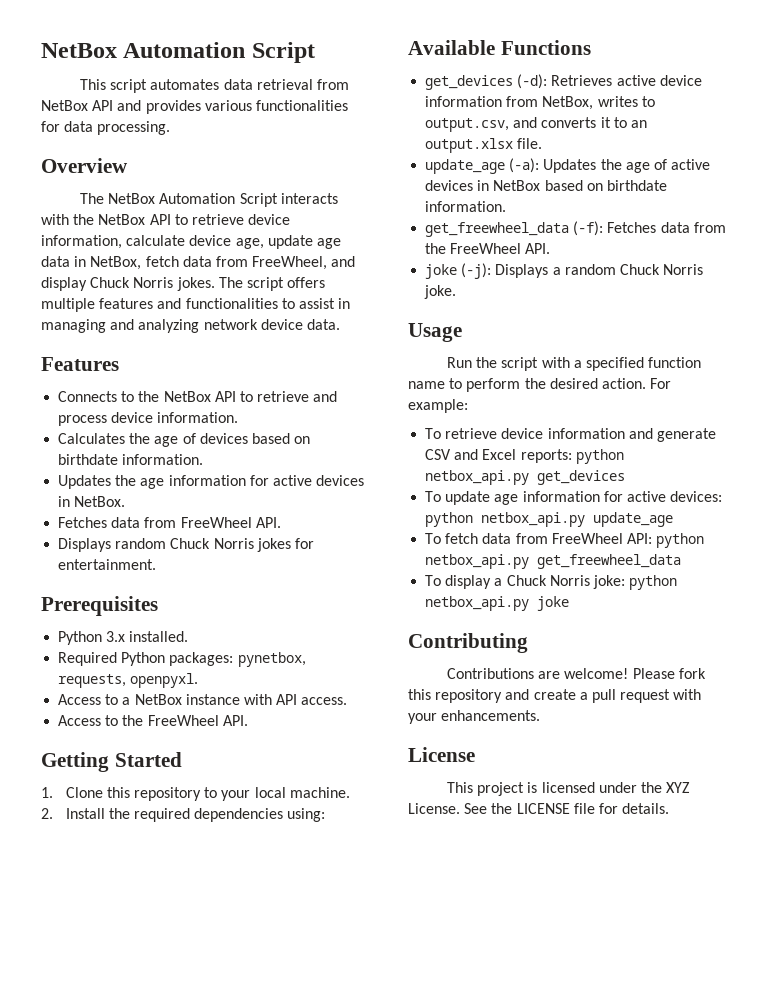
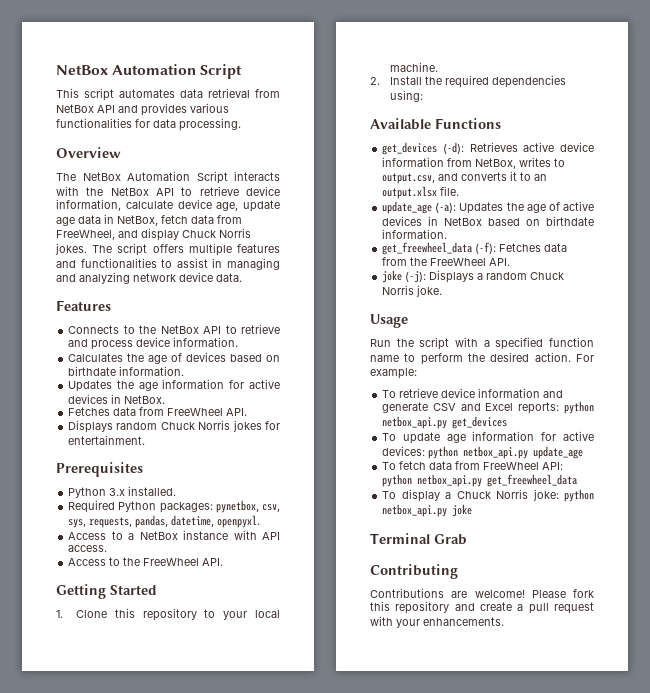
[58,674,127,688] requests, -> [262,504,280,512] [68,515,215,528] csv, sys, requests, pandas, datetime,
(570, 603) none -> [370,533,467,545] // Terminal Grab
[408,747,475,762] [447,782,691,796] [408,803,670,814] // License // This project is licensed under the XYZ License. See the LICENSE file for details. -> (504, 621) none

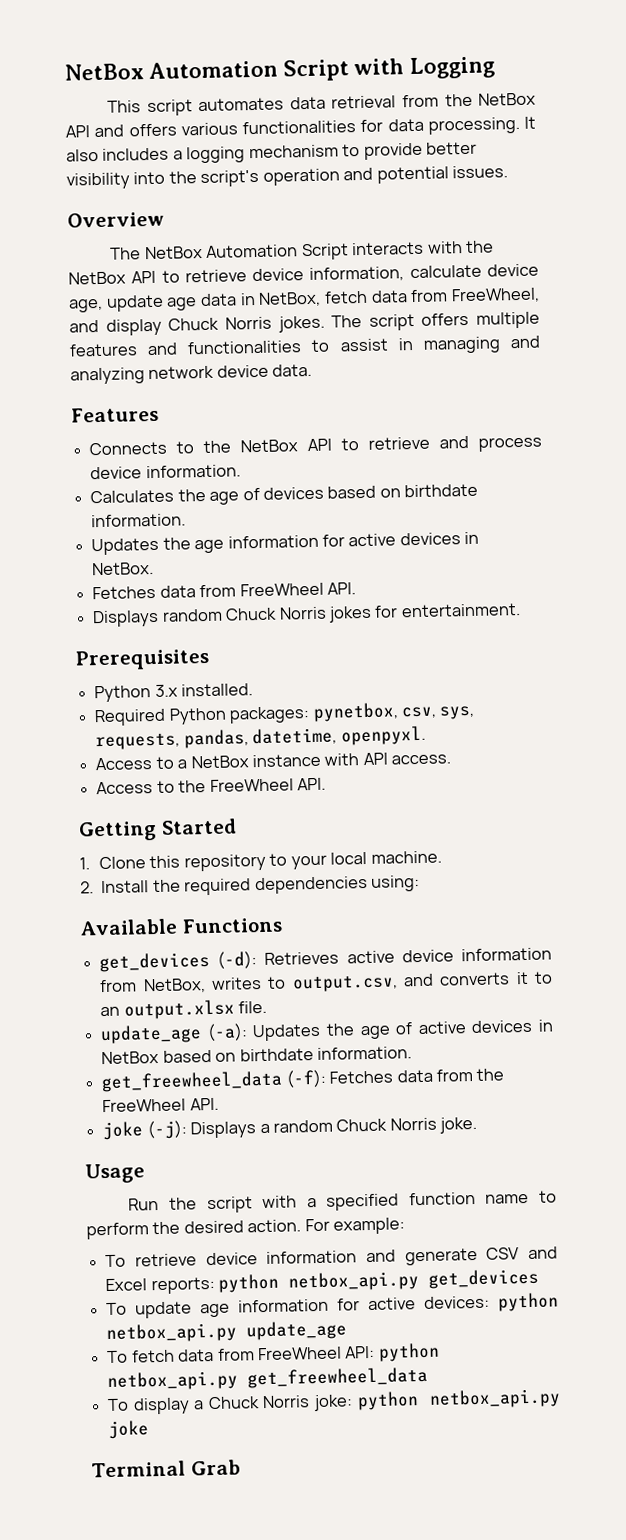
[56,64,243,79] NetBox Automation Script -> [64,56,495,82] NetBox Automation Script with Logging
(280, 93) none -> [444,93,473,107] the
[141,103,187,116] provides -> [128,123,177,137] offers
(241, 124) none -> [524,116,536,129] [66,141,478,164] [66,165,509,190] It also includes a logging mechanism to provide better visibility into the script's operation and potential issues.
[370,564,458,579] [370,588,594,598] [370,601,594,614] [370,616,504,628] // Contributing // Contributions are welcome! Please fork this repository and create a pull request with your enhancements. -> (241, 1467) none

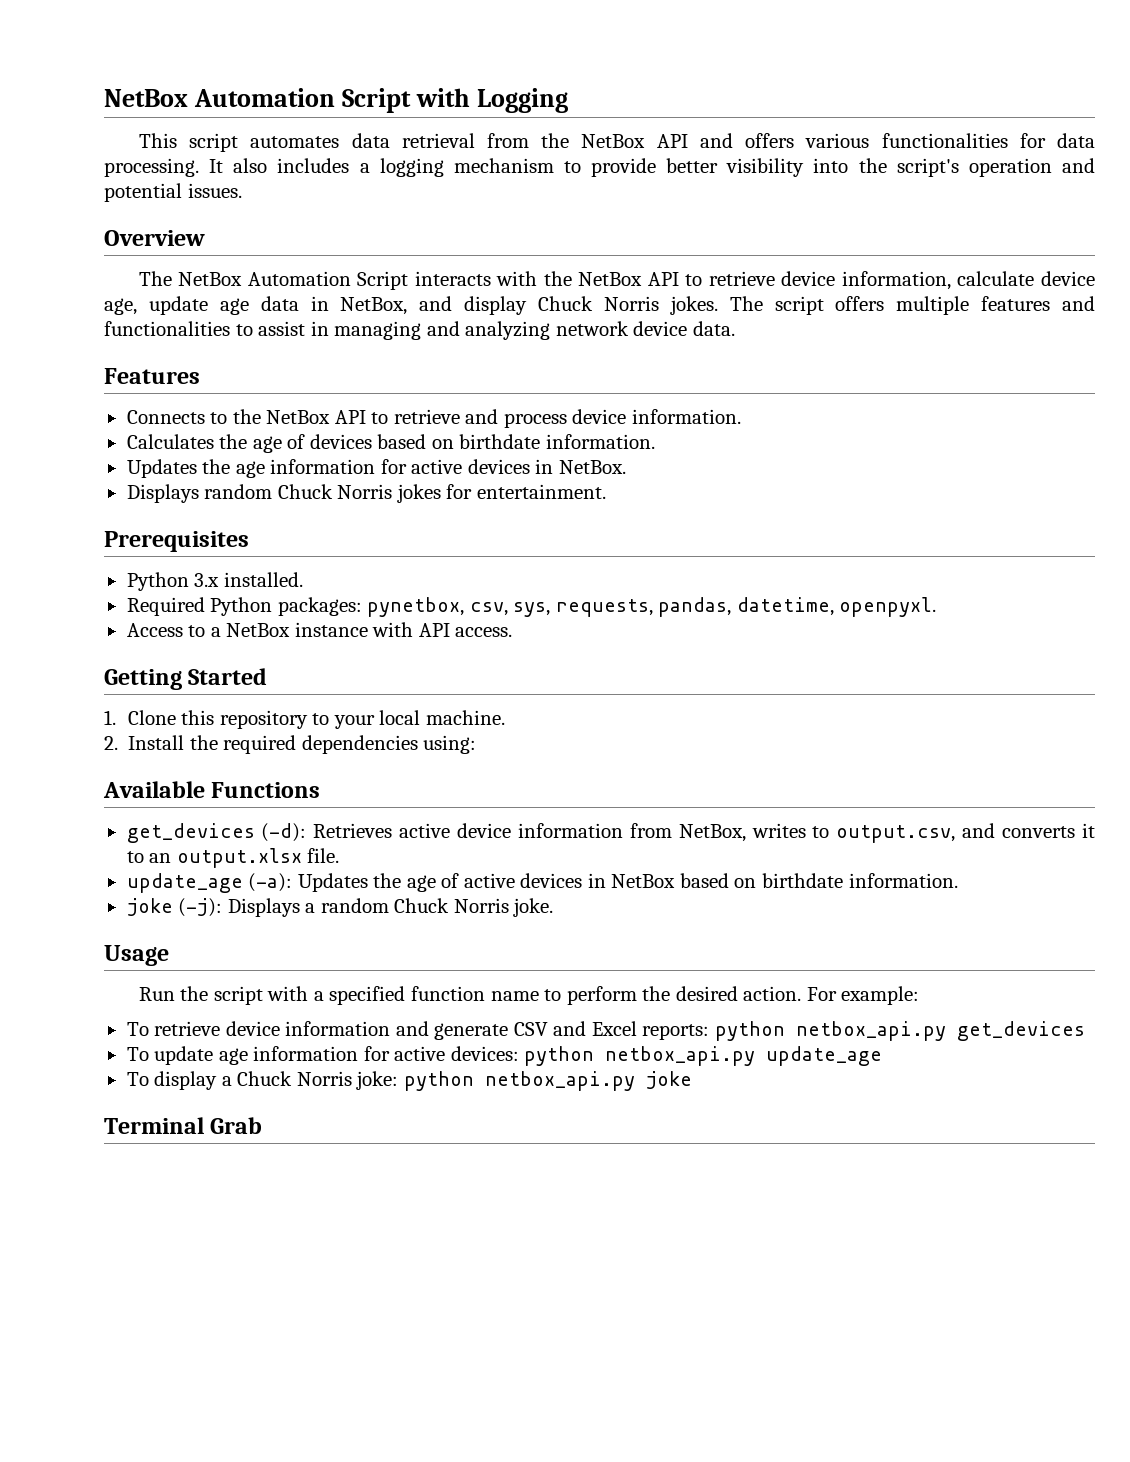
[324,287,540,304] fetch data from FreeWheel, -> (408, 306) none
[92,582,356,600] // Fetches data from FreeWheel API. -> (626, 467) none
[96,777,326,795] // Access to the FreeWheel API. -> (513, 632) none
[101,1068,505,1093] [102,1097,219,1113] // get_freewheel_data (-f): Fetches data from the FreeWheel API. -> (958, 880) none
[107,1342,440,1364] [107,1366,429,1392] // To fetch data from FreeWheel API: python netbox_api.py get_freewheel_data -> (883, 1056) none

